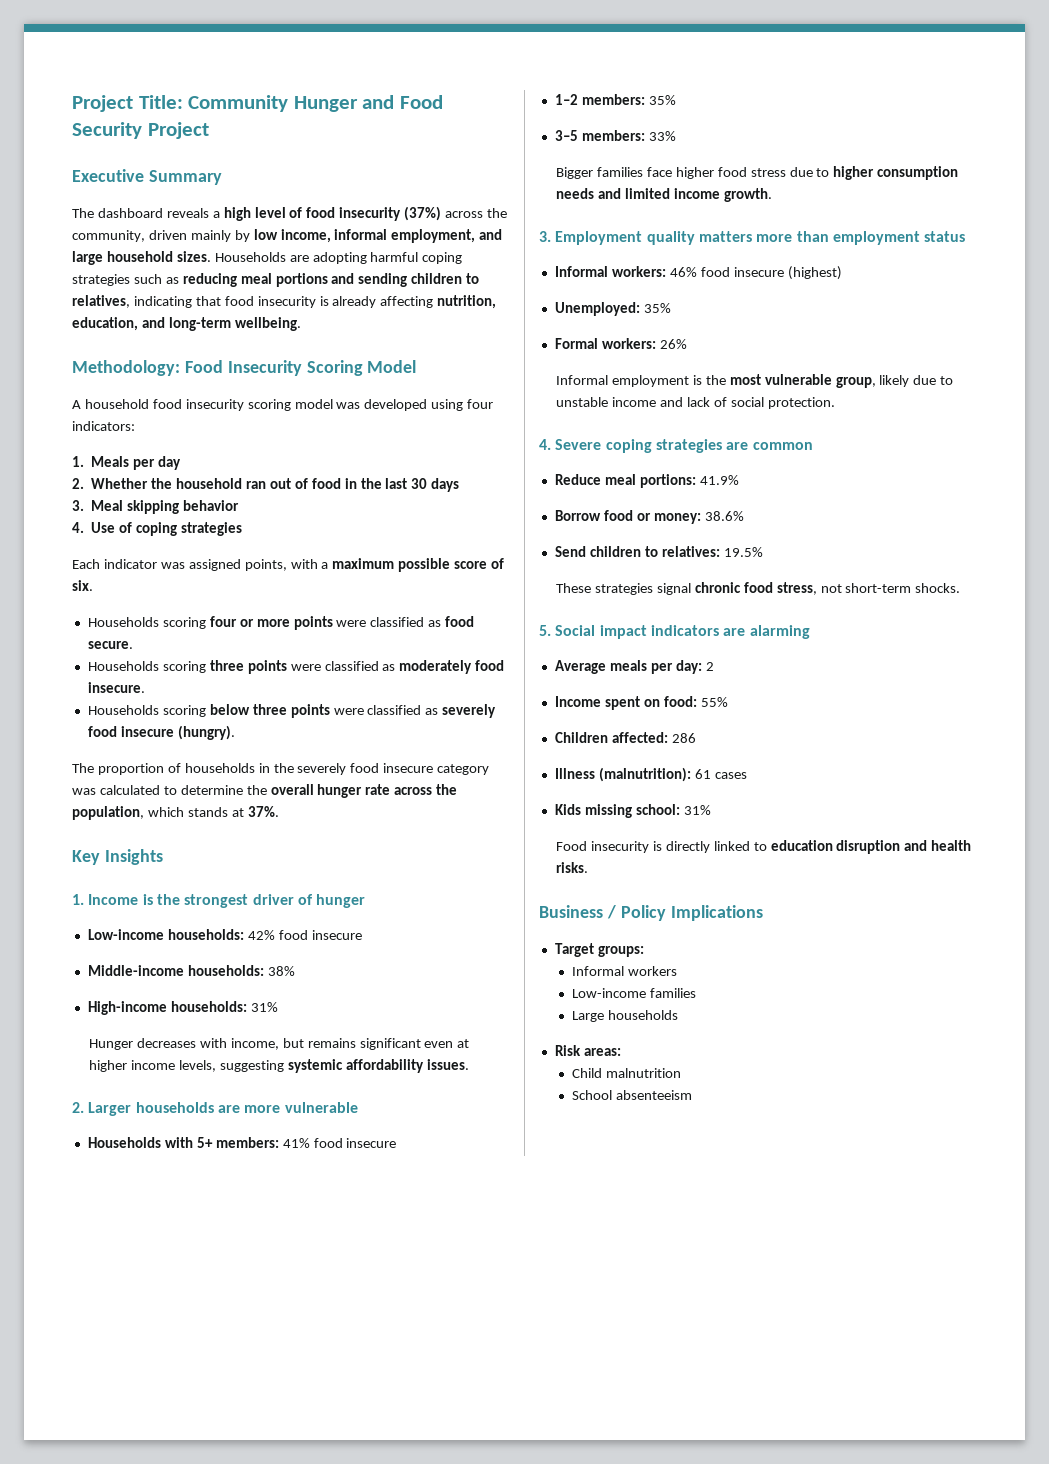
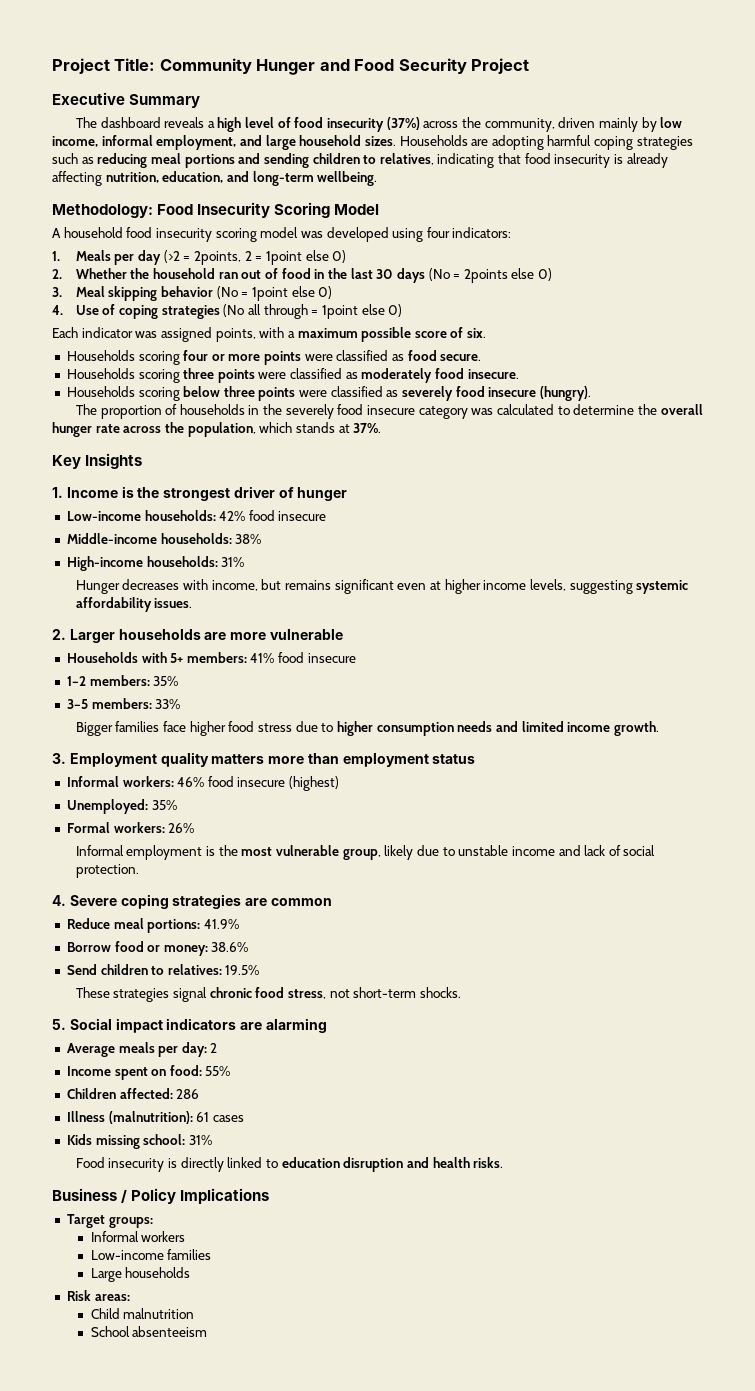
(182, 463) none -> [163,250,347,265] (>2 = 2points, 2 = 1point else 0)
(460, 485) none -> [428,268,553,283] (No = 2points else 0)
(240, 505) none -> [216,286,333,301] (No = 1point else 0)
(242, 529) none -> [223,304,403,319] (No all through = 1point else 0)

